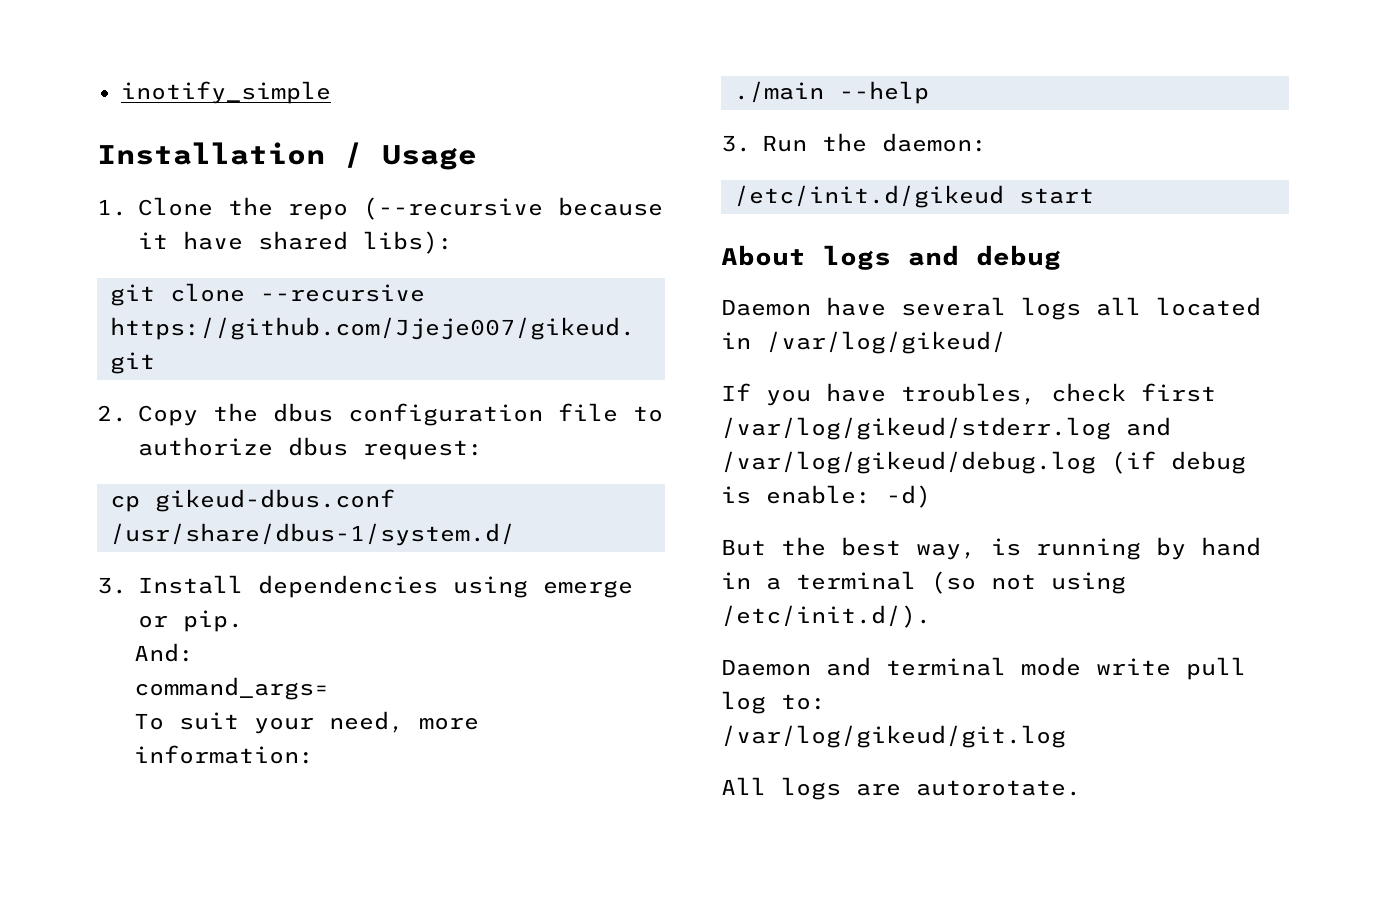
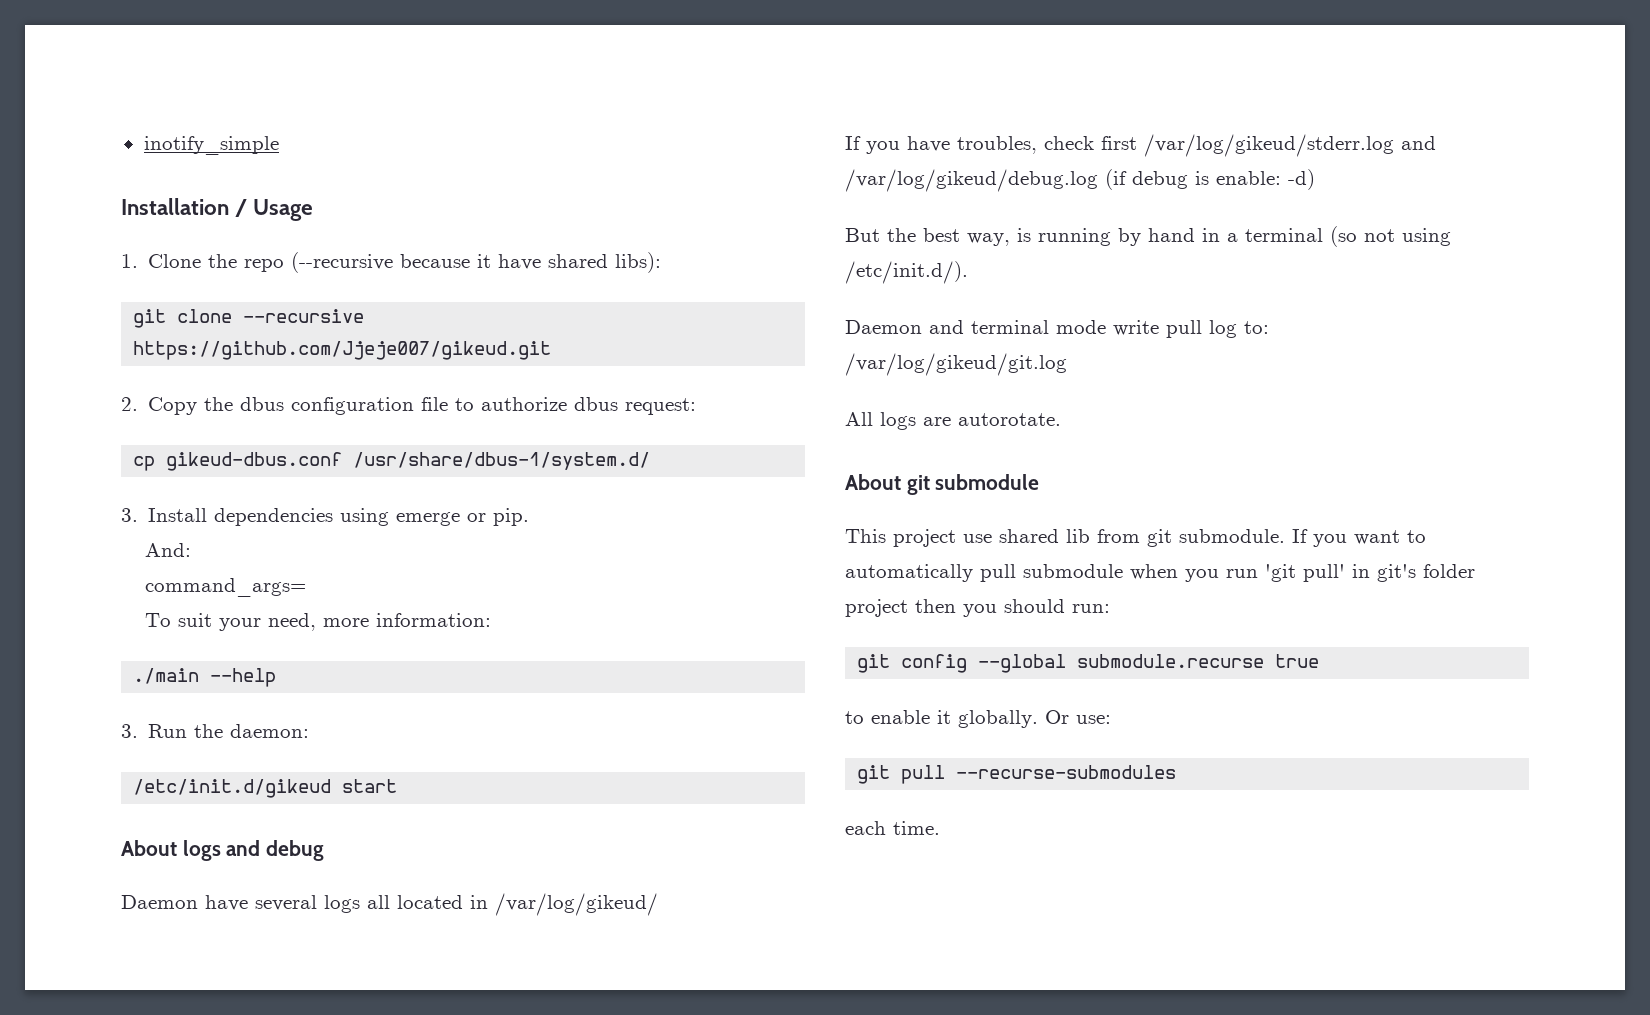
(1081, 788) none -> [845,474,1040,495] [845,529,1426,547] [845,564,1475,582] [845,599,1110,617] [857,654,1320,673] [845,710,1111,728] [857,765,1177,784] [845,821,940,835] // About git submodule // This project use shared lib from git submodule. If you want to automatically pull submodule when you run 'git pull' in git's folder project then you should run: // git config --global submodule.recurse true // to enable it globally. Or use: // git pull --recurse-submodules // each time.

